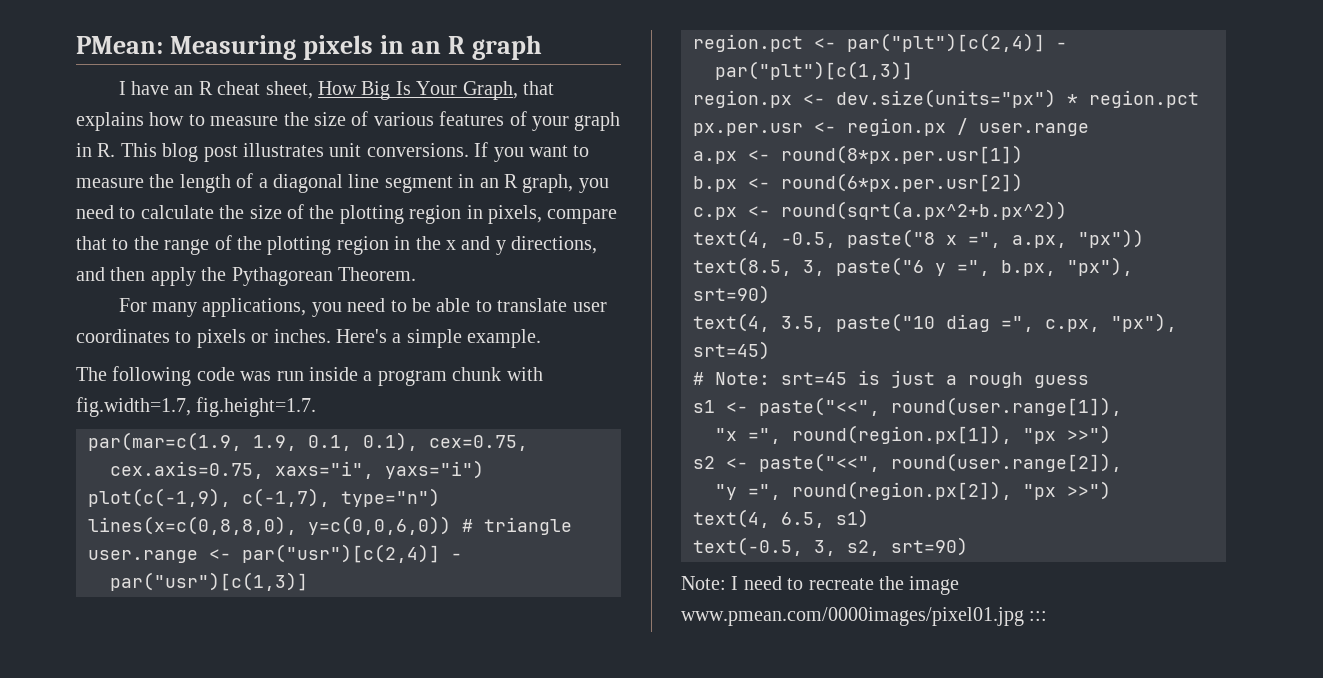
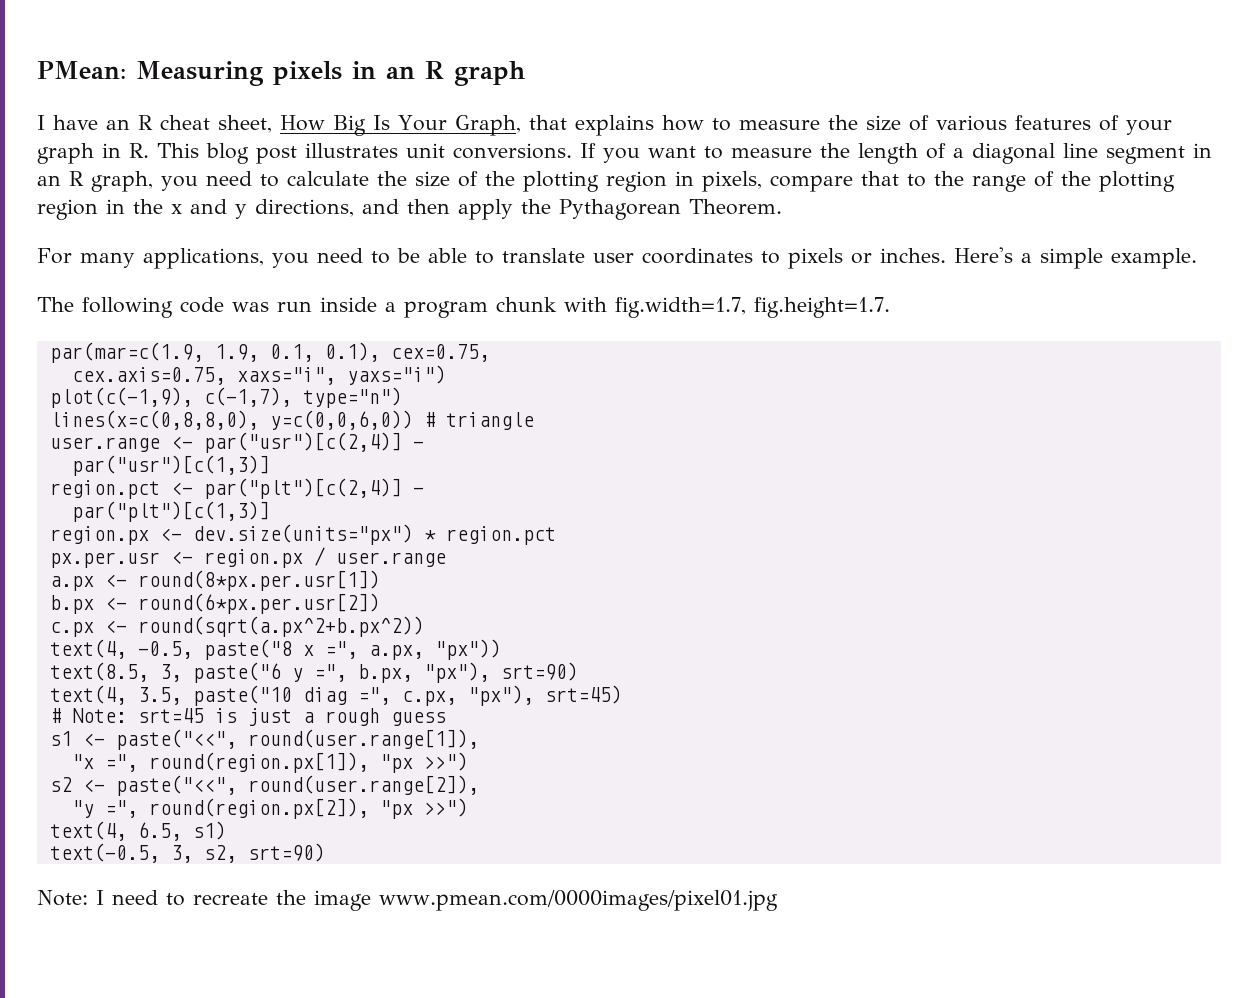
[1029,611,1048,621] ::: -> (778, 900) none

